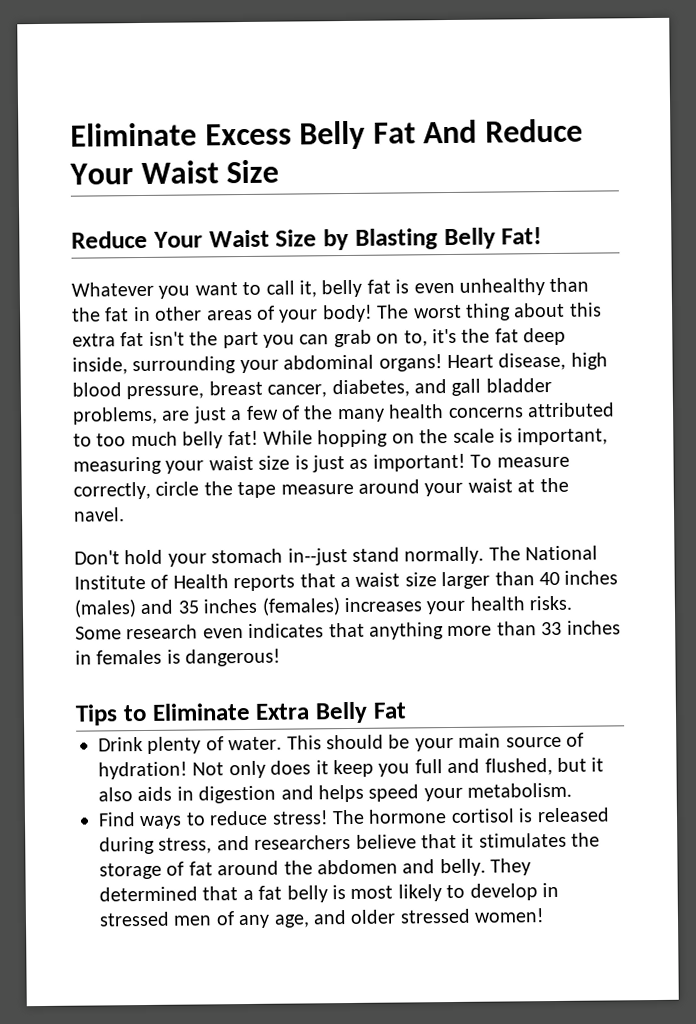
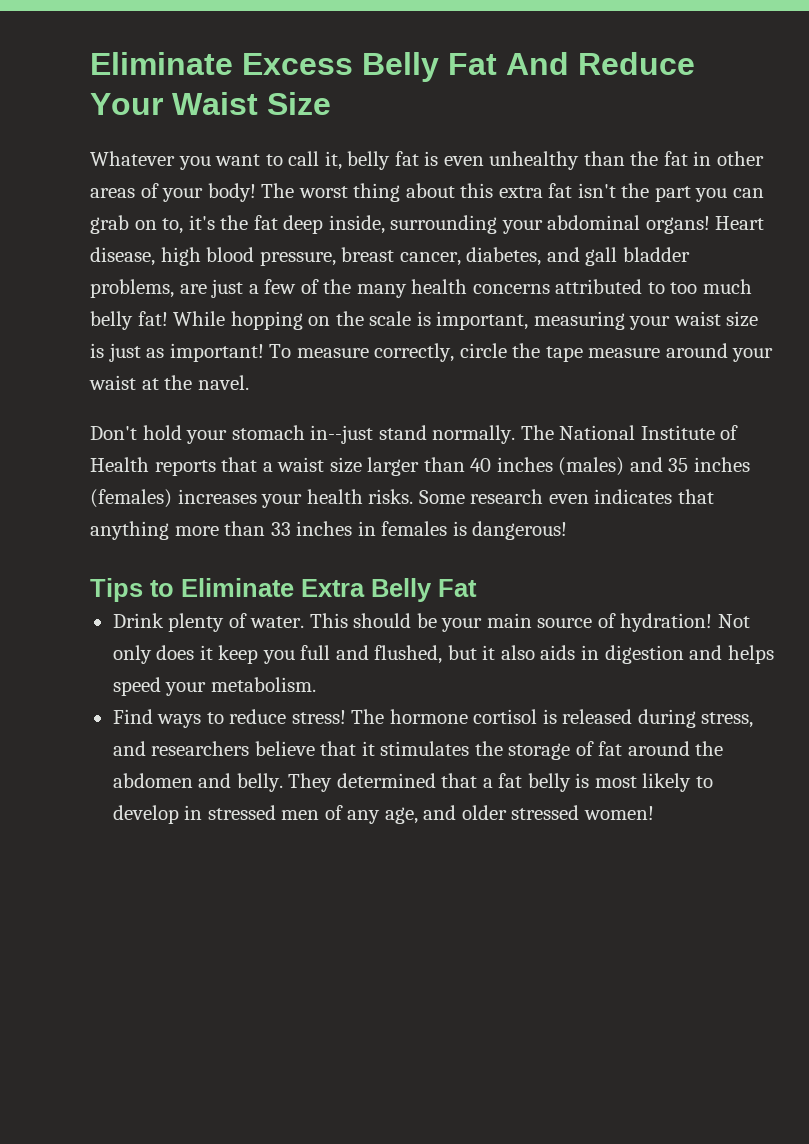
[71,227,543,251] // Reduce Your Waist Size by Blasting Belly Fat! -> (331, 103) none

